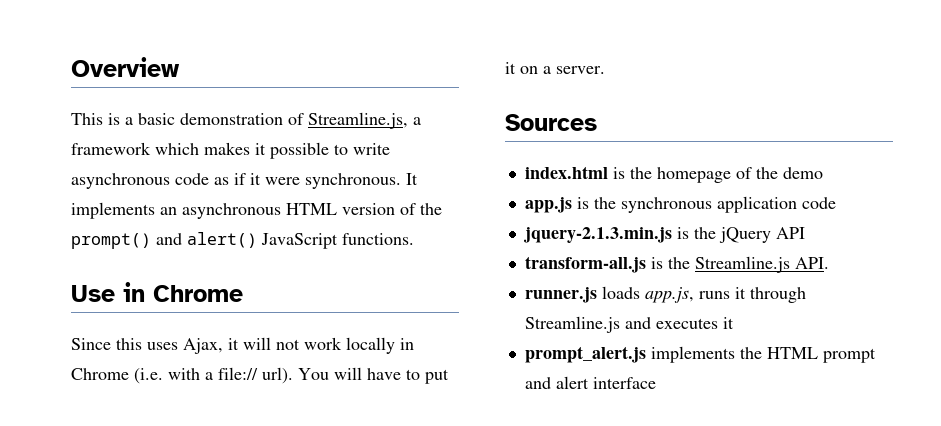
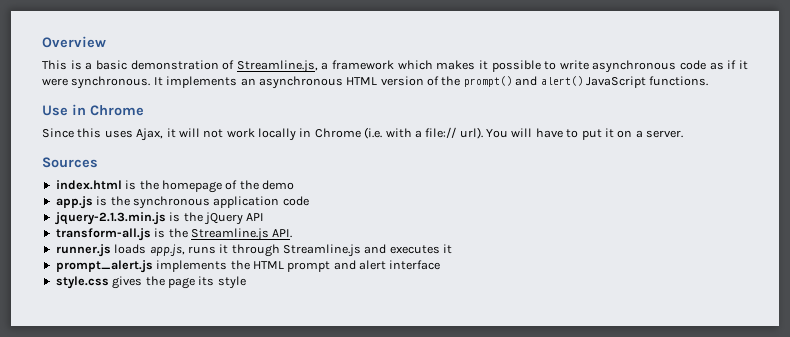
(656, 383) none -> [55,276,246,289] // style.css gives the page its style

